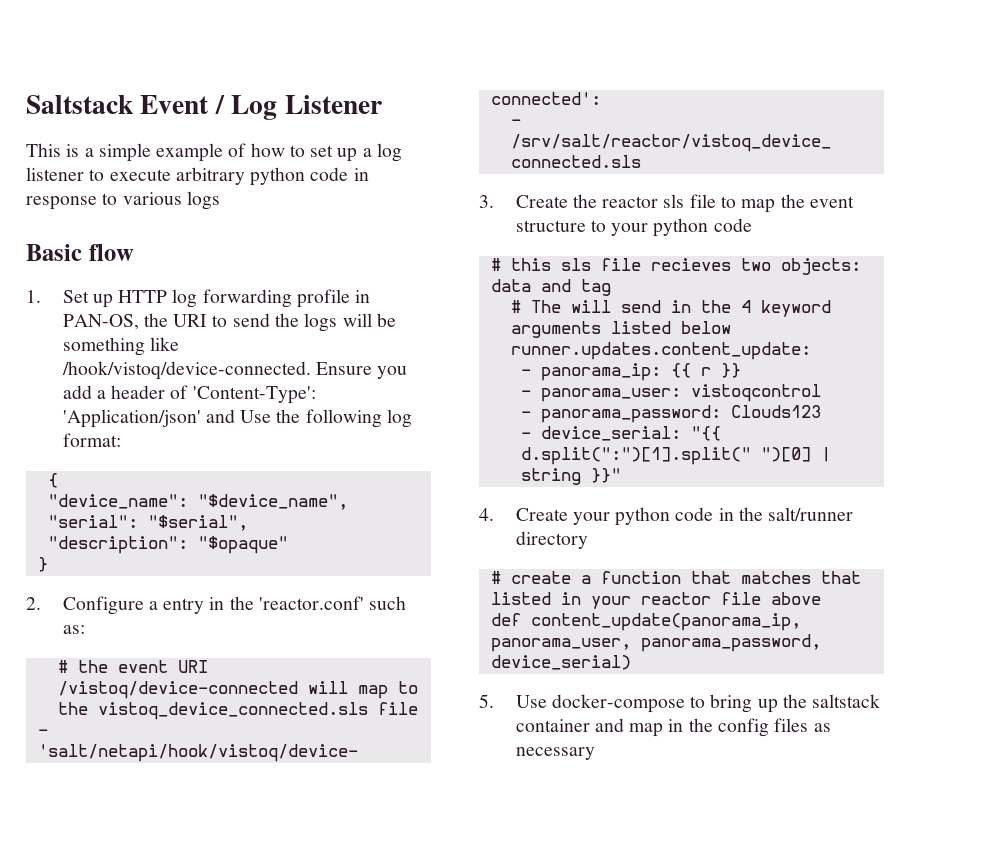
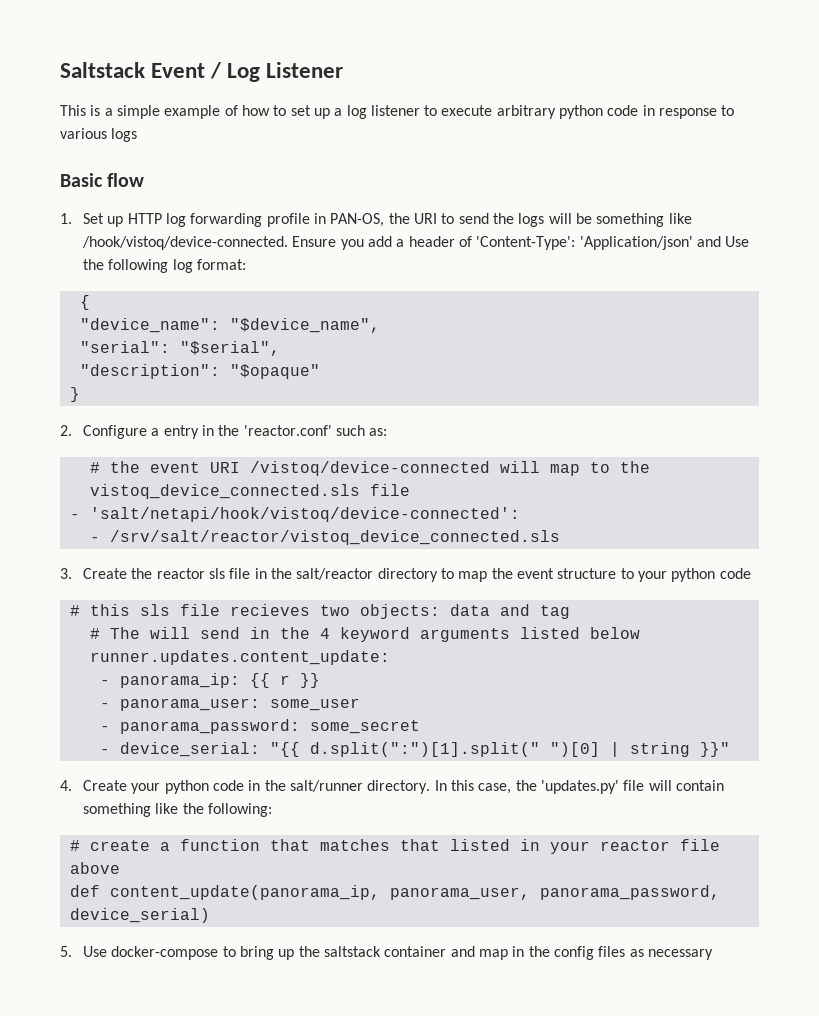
(716, 201) none -> [254,568,438,582] in the salt/reactor directory
[690,384,821,402] vistoqcontrol -> [269,698,360,711] some_user
[730,405,821,418] Clouds123 -> [309,720,420,734] some_secret
[515,531,588,549] directory -> [367,780,724,794] [83,803,273,817] directory. In this case, the 'updates.py' file will contain something like the following:

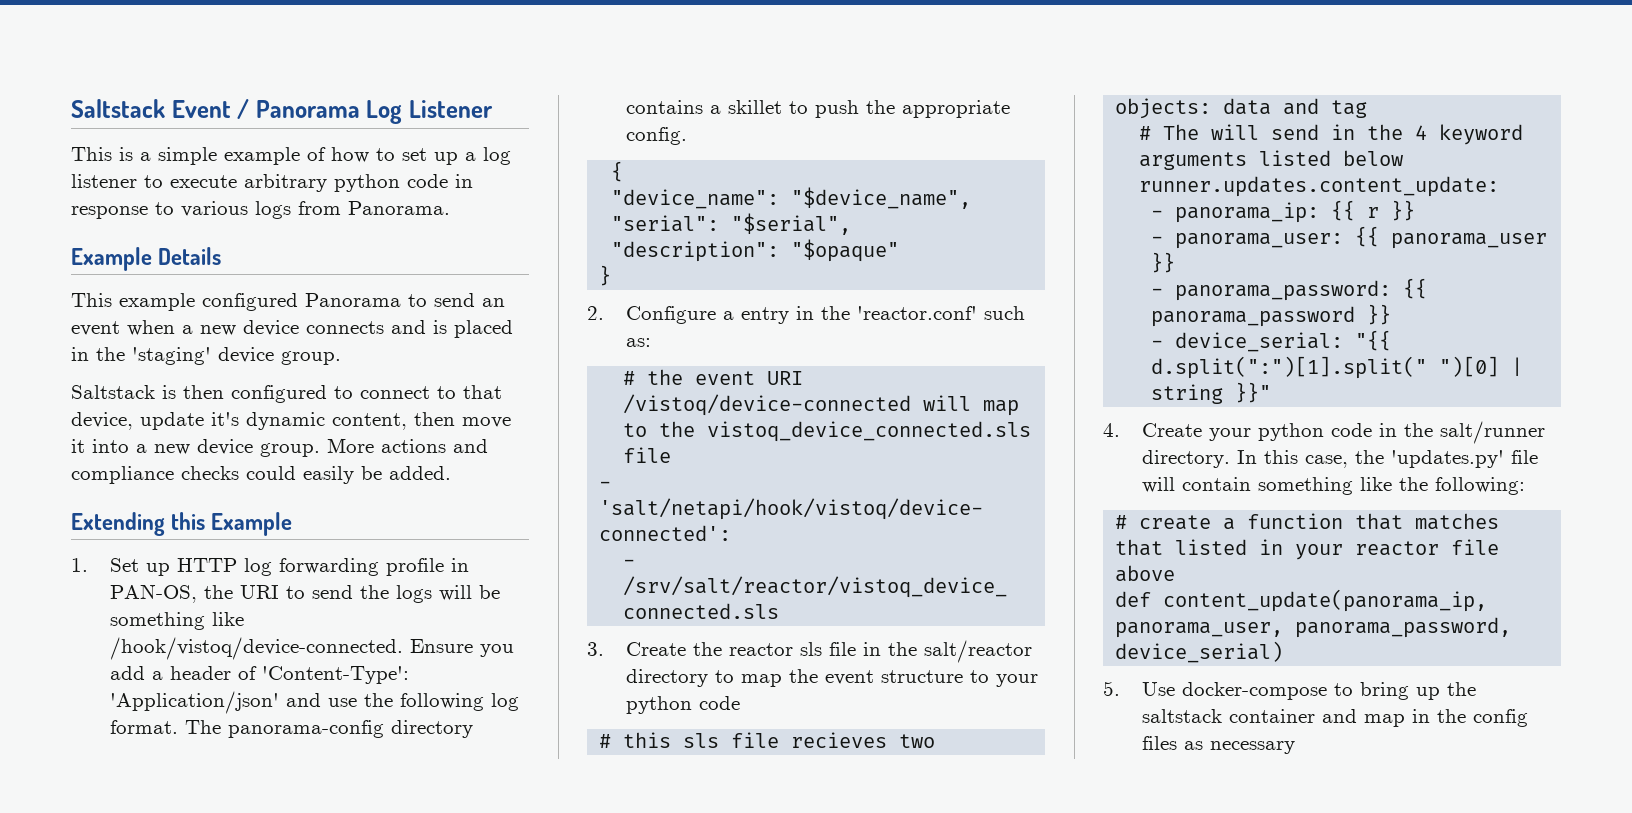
(223, 70) none -> [255,100,360,118] Panorama
[60,173,145,187] // Basic flow -> [298,201,450,215] [71,247,222,271] [71,293,505,311] [71,320,513,338] [71,347,341,365] [71,385,502,403] [71,412,511,430] [71,438,488,457] [71,466,451,484] [71,512,293,536] from Panorama. // Example Details // This example configured Panorama to send an event when a new device connects and is placed in the 'staging' device group. // Saltstack is then configured to connect to that device, update it's dynamic content, then move it into a new device group. More actions and compliance checks could easily be added. // Extending this Example
[725,236,750,247] Use -> [327,698,357,707] use
[197,259,247,270] format: -> [109,720,473,738] [625,100,1010,118] [625,127,687,145] format. The panorama-config directory contains a skillet to push the appropriate config.
[269,698,360,711] some_user -> [1355,226,1548,249] [1151,252,1176,273] {{ panorama_user }}
[309,720,420,734] some_secret -> [1403,278,1428,299] [1151,304,1392,327] {{ panorama_password }}

